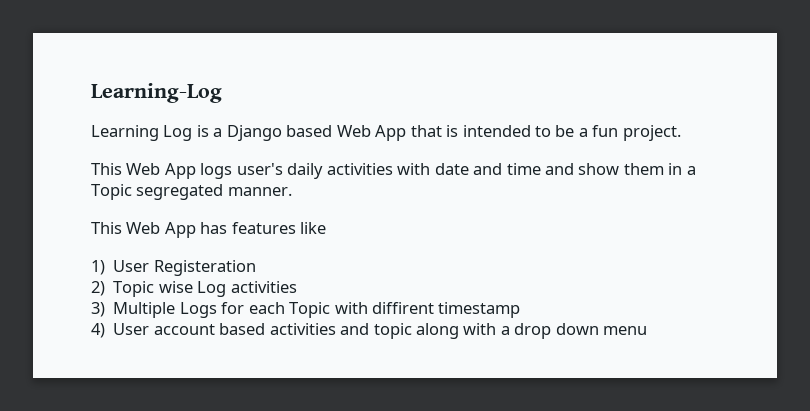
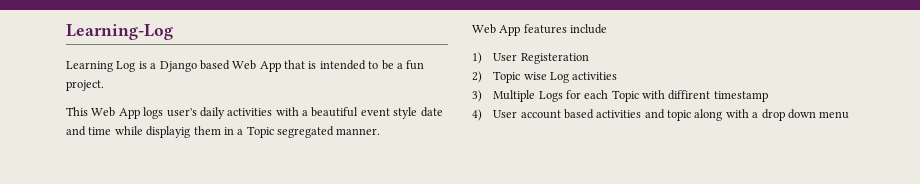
(431, 169) none -> [302,107,418,119] a beautiful event style
[545,163,620,175] and show -> [114,126,191,138] while displayig
[91,222,327,238] This Web App has features like -> [472,24,608,36] Web App features include

